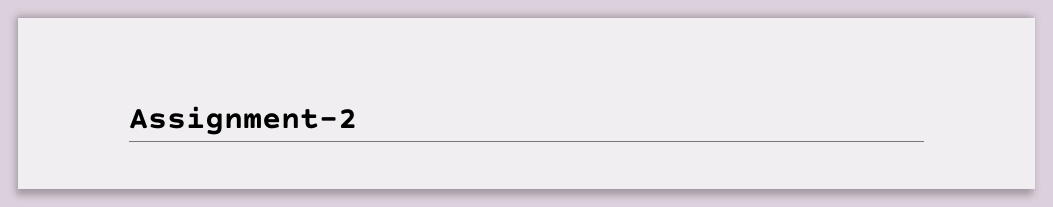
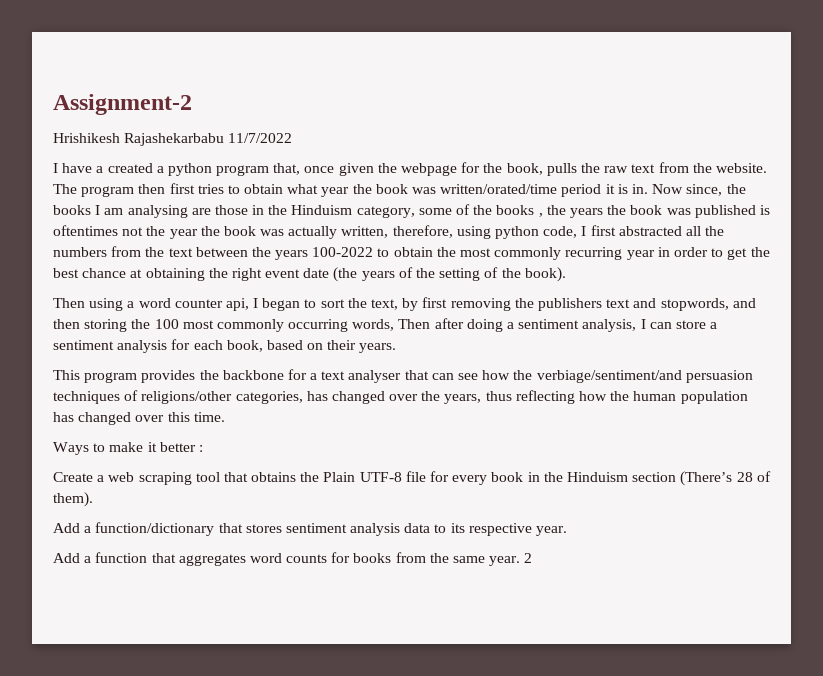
(357, 120) none -> [53,133,293,146] [53,162,767,176] [53,183,746,197] [53,204,770,218] [53,225,725,239] [53,246,770,260] [53,267,566,282] [53,297,756,311] [53,318,718,332] [53,339,397,353] [53,369,753,383] [53,390,748,404] [53,412,225,425] [53,442,203,455] [53,471,771,486] [53,492,93,507] [53,522,568,536] [53,552,533,566] // Hrishikesh Rajashekarbabu 11/7/2022 // I have a created a python program that, once given the webpage for the book, pulls the raw text from the website. The program then first tries to obtain what year the book was written/orated/time period it is in. Now since, the books I am analysing are those in the Hinduism category, some of the books , the years the book was published is oftentimes not the year the book was actually written, therefore, using python code, I first abstracted all the numbers from the text between the years 100-2022 to obtain the most commonly recurring year in order to get the best chance at obtaining the right event date (the years of the setting of the book). // Then using a word counter api, I began to sort the text, by first removing the publishers text and stopwords, and then storing the 100 most commonly occurring words, Then after doing a sentiment analysis, I can store a sentiment analysis for each book, based on their years. // This program provides the backbone for a text analyser that can see how the verbiage/sentiment/and persuasion techniques of religions/other categories, has changed over the years, thus reflecting how the human population has changed over this time. // Ways to make it better : // Create a web scraping tool that obtains the Plain UTF-8 file for every book in the Hinduism section (There’s 28 of them). // Add a function/dictionary that stores sentiment analysis data to its respective year. // Add a function that aggregates word counts for books from the same year. 2

